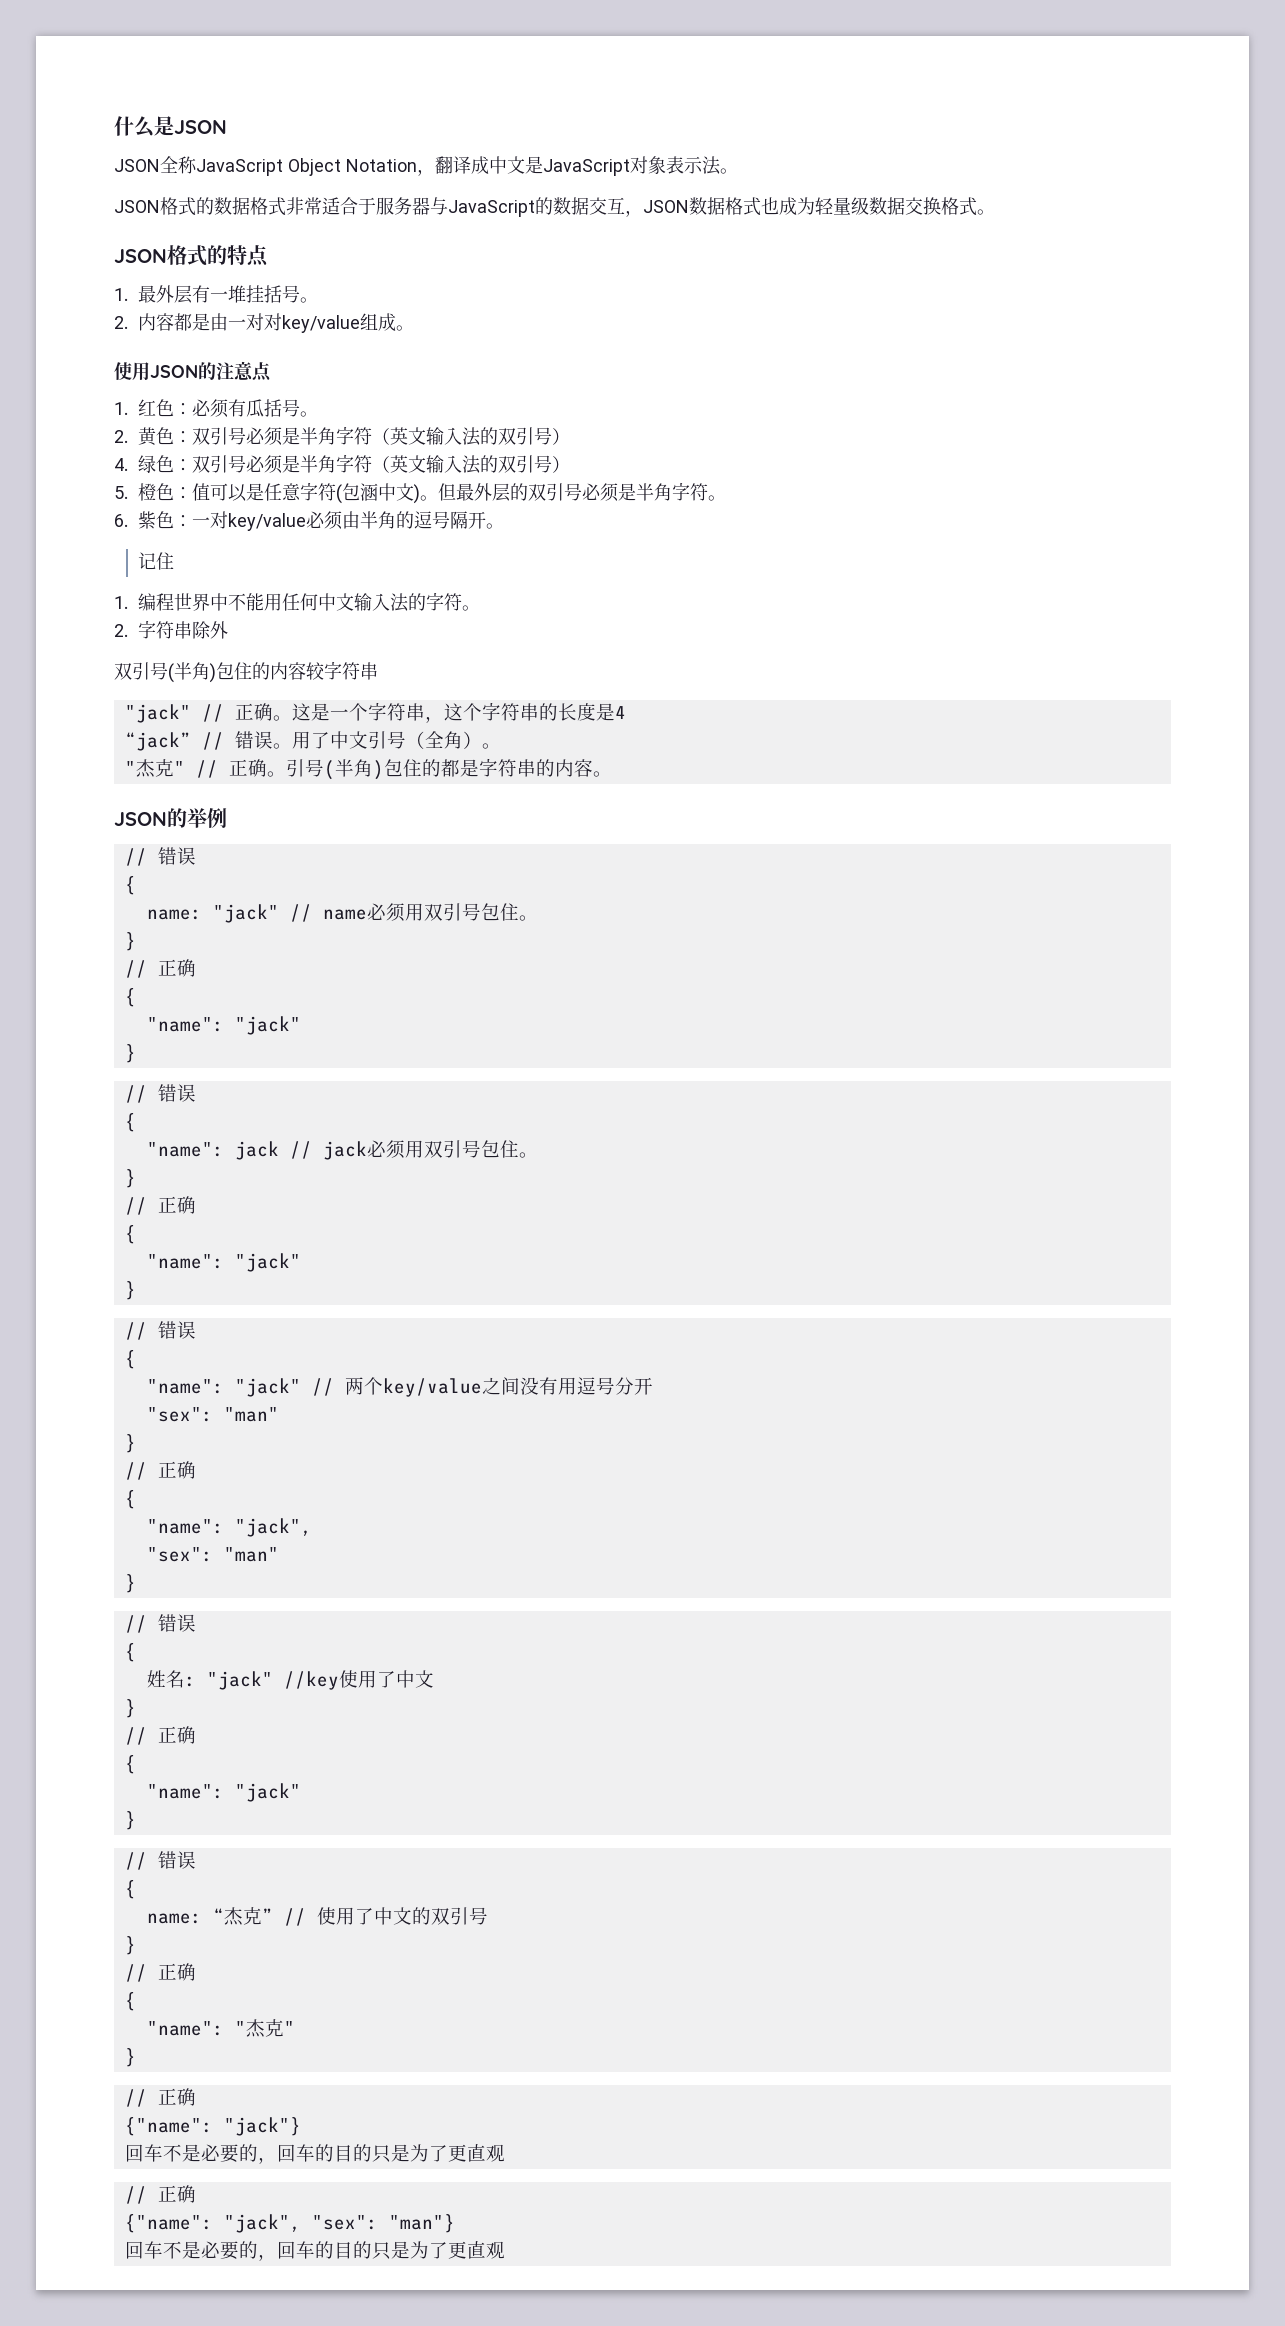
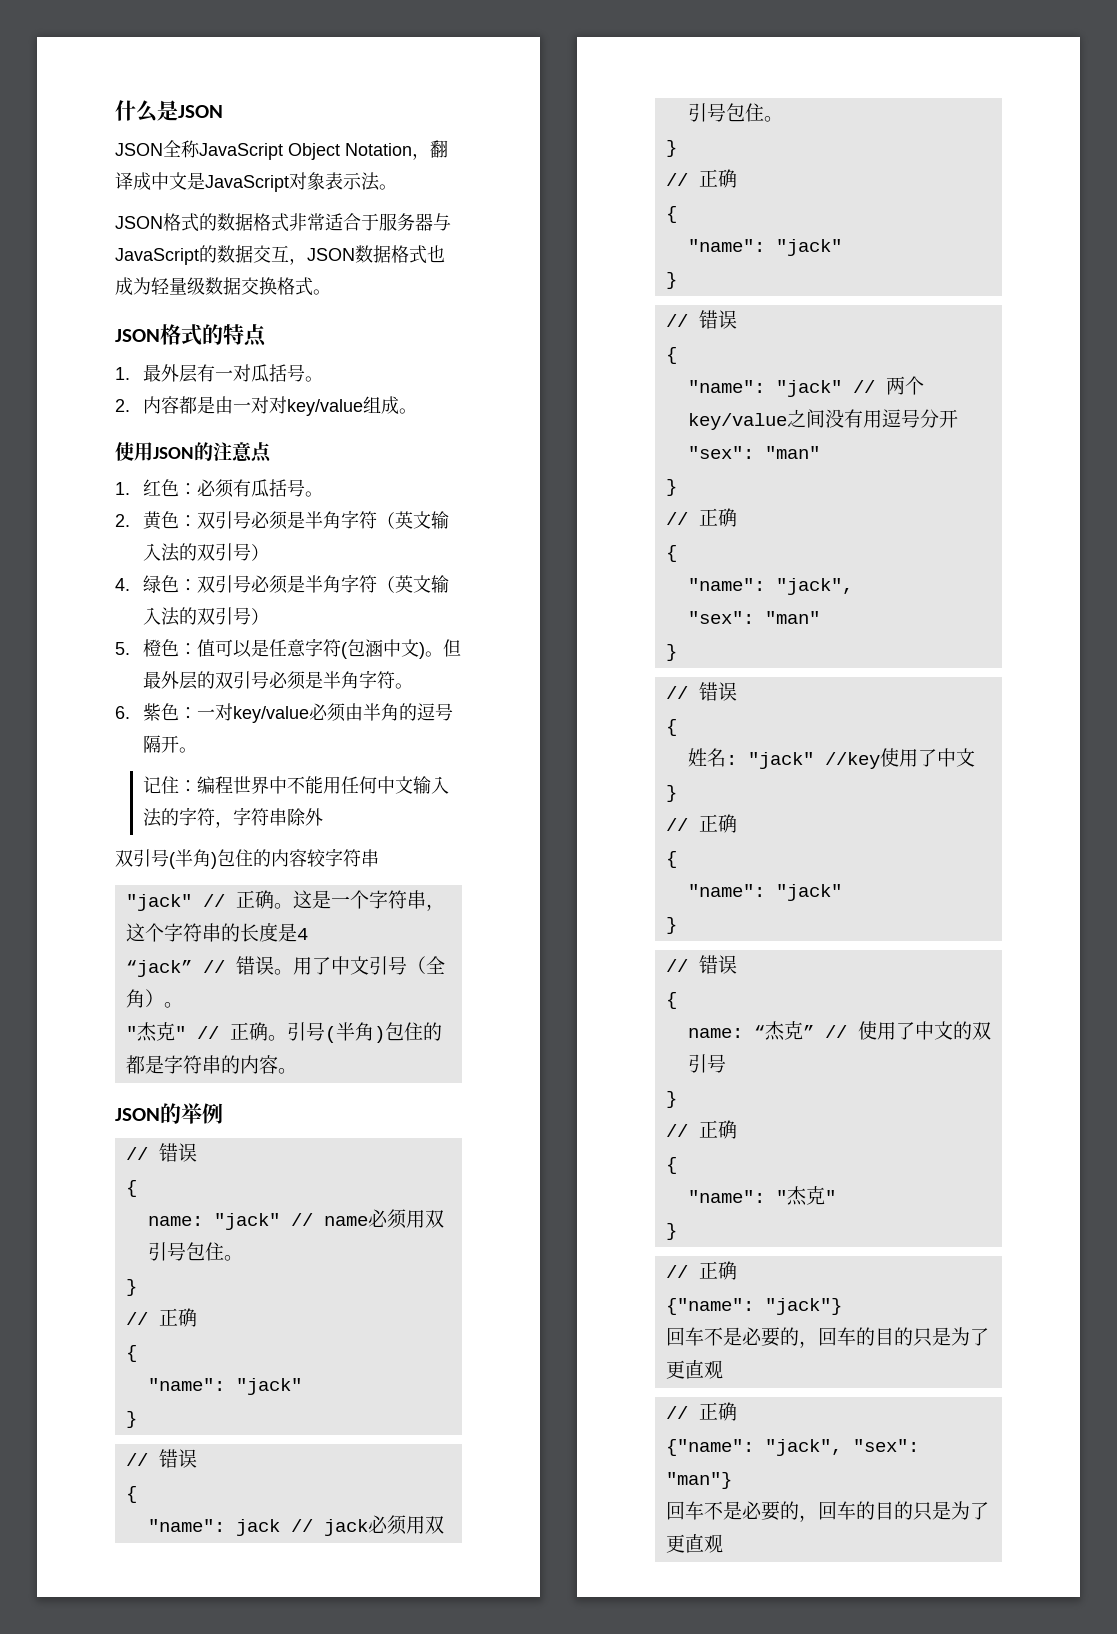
[228,285,265,303] 堆挂 -> [232,364,269,382] 对瓜
[114,596,128,609] // 1. -> [178,780,197,792] ：
[462,605,481,611] [114,624,128,637] 。 // 2. -> [214,821,233,828] ，

